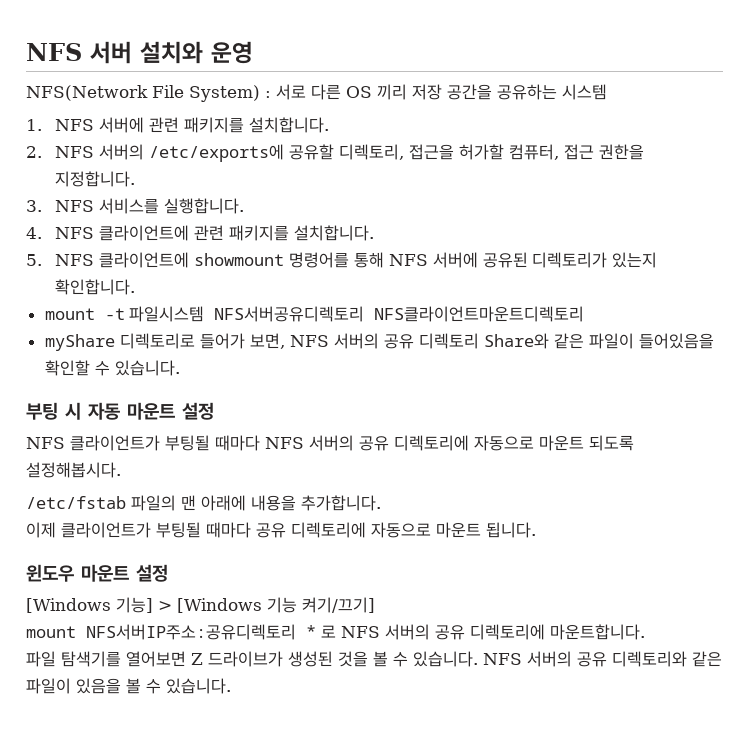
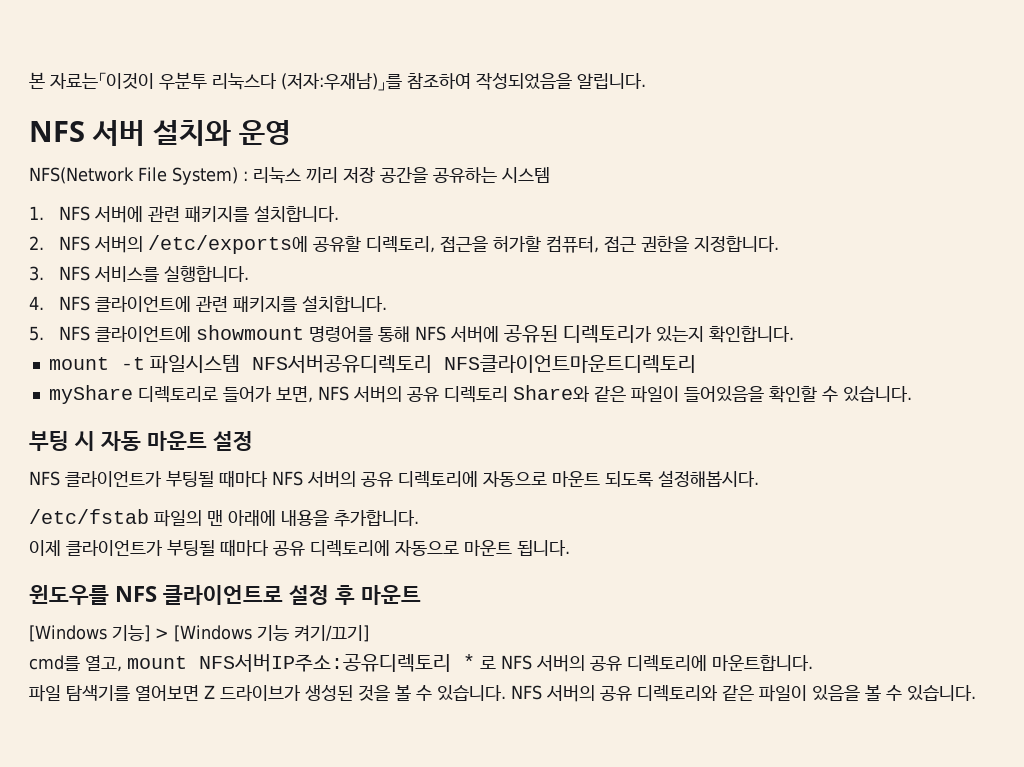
(26, 52) none -> [29,72,646,91] 본 자료는「이것이 우분투 리눅스다 (저자:우재남)」를 참조하여 작성되었음을 알립니다. //
[276,84,372,100] 서로 다른 OS -> [252,167,301,184] 리눅스
[26,564,168,582] 윈도우 마운트 설정 -> [29,585,421,605] 윈도우를 NFS 클라이언트로 설정 후 마운트
(375, 605) none -> [29,655,122,672] cmd를 열고,

